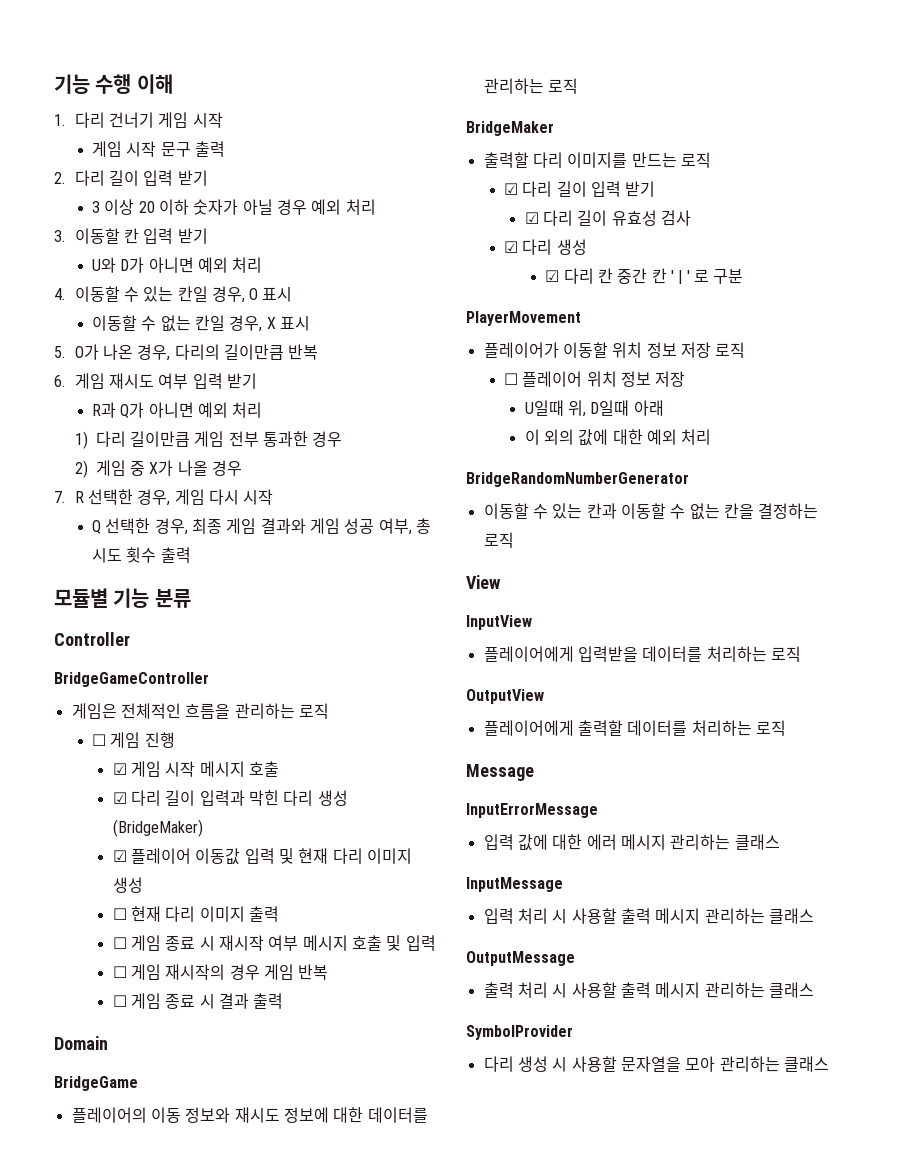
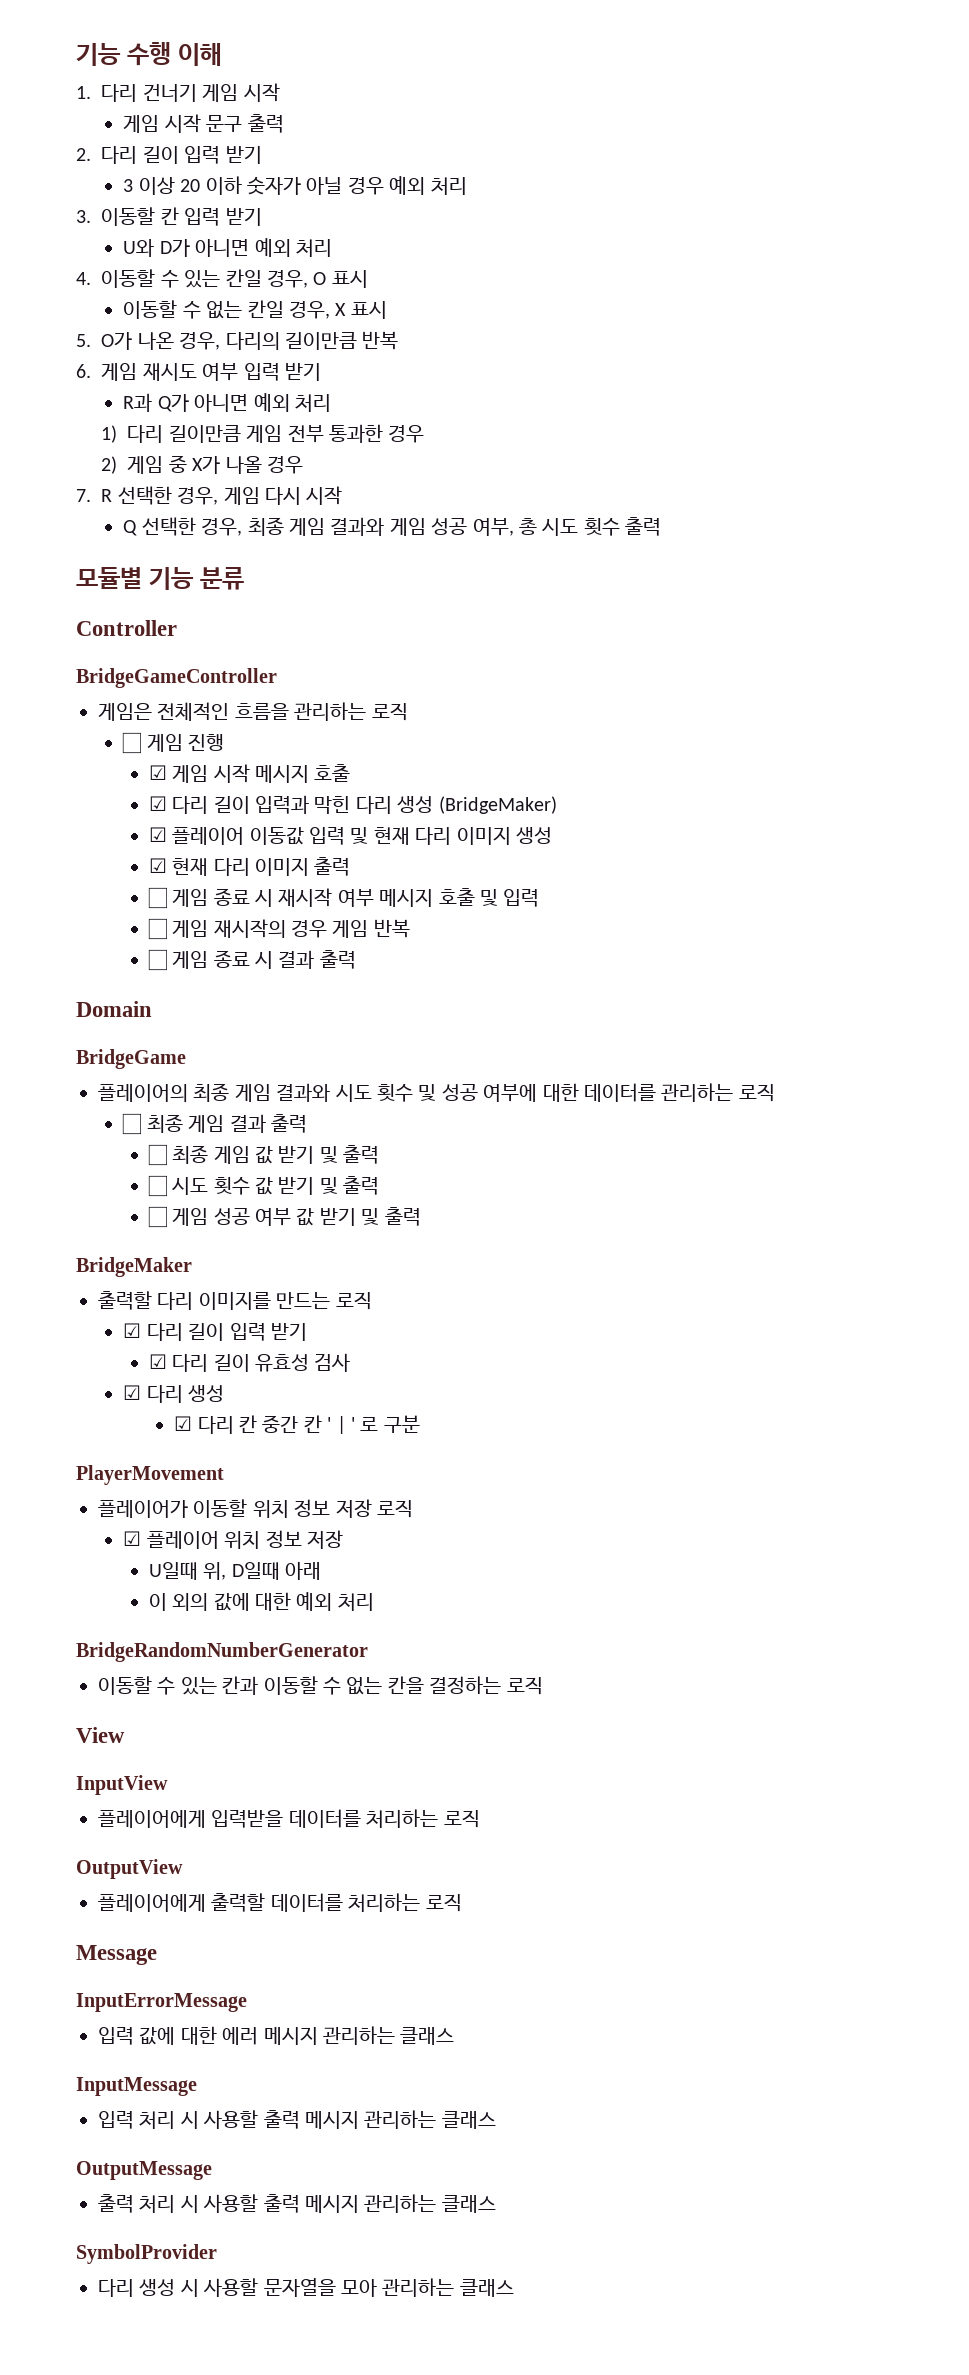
[112,908,127,920] ☐ -> [148,858,167,873] ☑
[150,1107,428,1123] [483,78,578,94] 이동 정보와 재시도 정보에 대한 데이터를 관리하는 로직 -> [193,1083,775,1102] [122,1113,307,1135] [147,1144,380,1166] [147,1175,380,1197] [147,1206,421,1228] 최종 게임 결과와 시도 횟수 및 성공 여부에 대한 데이터를 관리하는 로직 // ☐ 최종 게임 결과 출력 // ☐ 최종 게임 값 받기 및 출력 // ☐ 시도 횟수 값 받기 및 출력 // ☐ 게임 성공 여부 값 받기 및 출력
[504,373,519,385] ☐ -> [123,1531,142,1546] ☑

